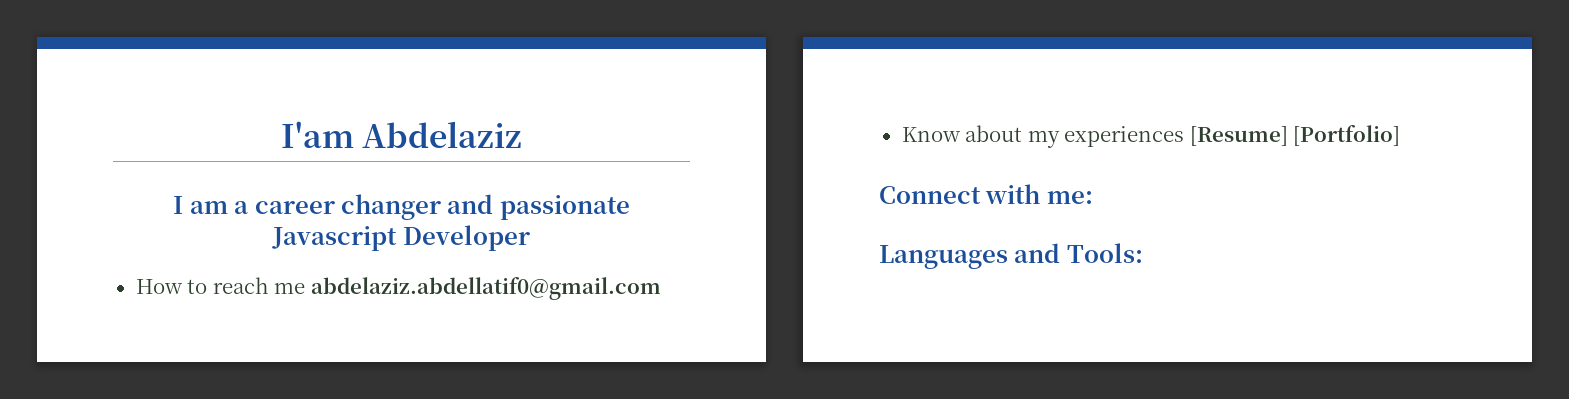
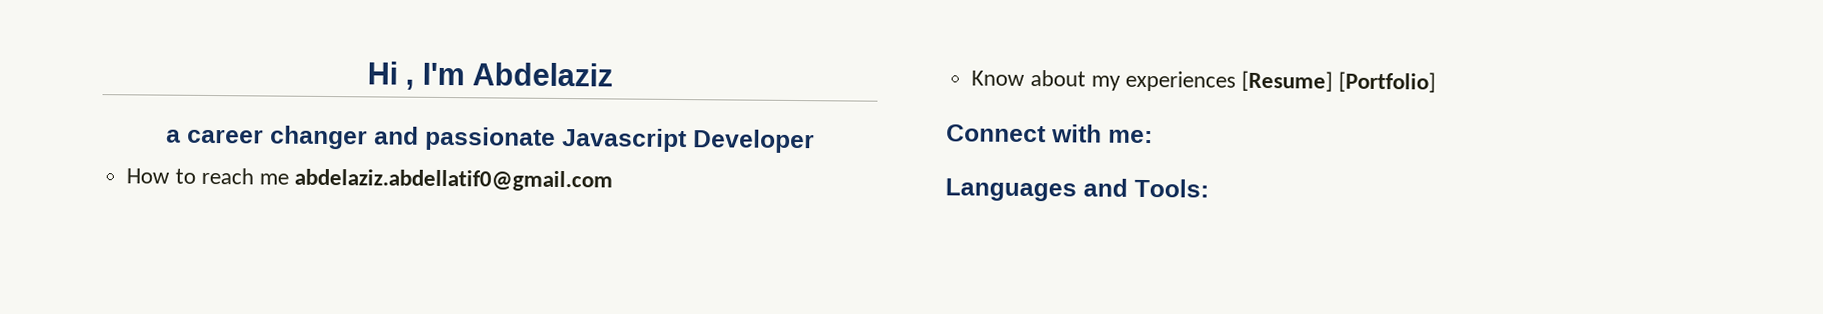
[280,121,354,148] I'am -> [367,61,465,90] Hi , I'm
[173,196,228,214] I am -> (613, 74) none

